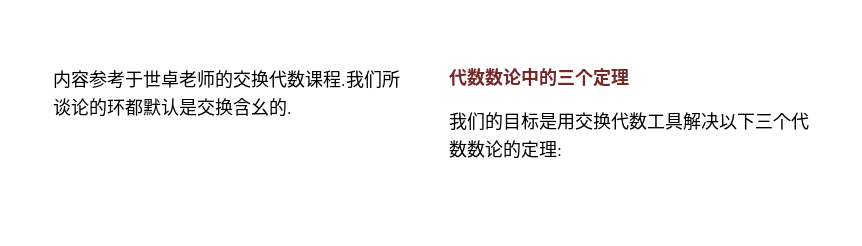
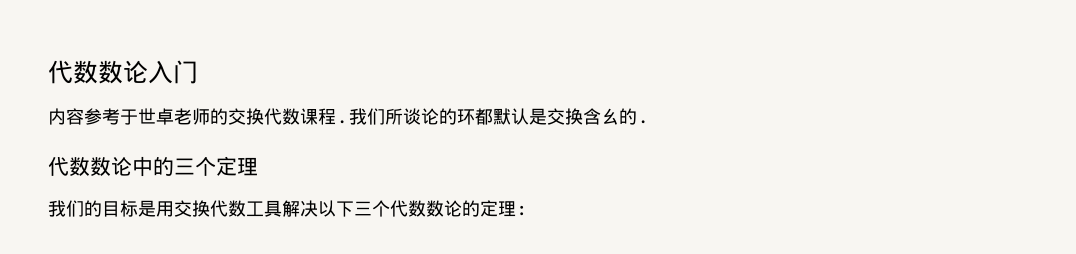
(53, 79) none -> [48,60,198,84] 代数数论入门 //

